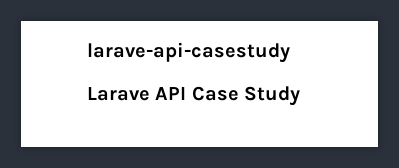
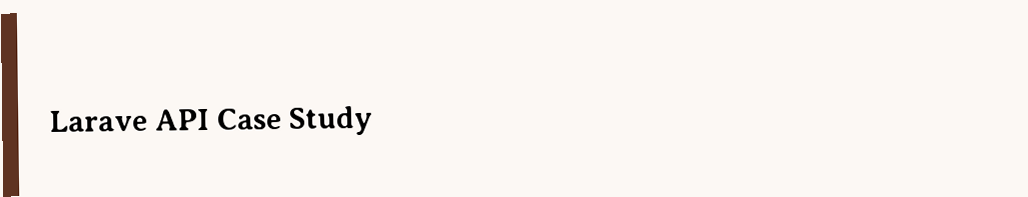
[87,42,290,63] larave-api-casestudy // -> (49, 121) none

